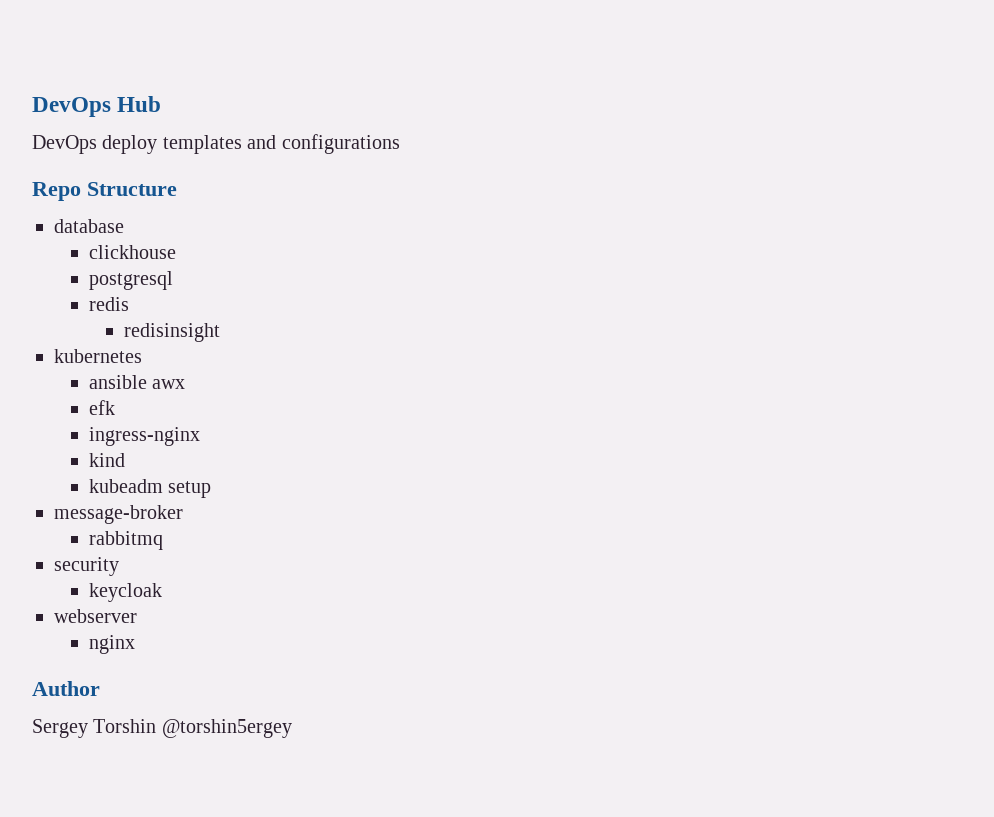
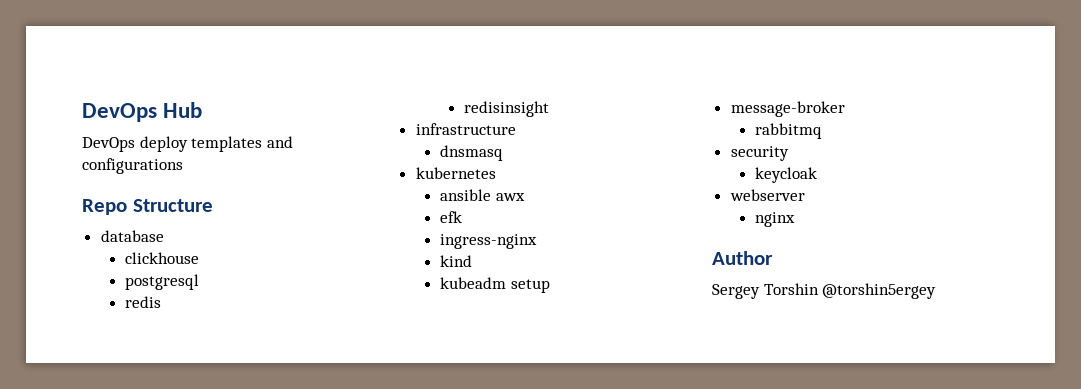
(220, 332) none -> [415,123,516,135] [439,145,503,161] // infrastructure // dnsmasq

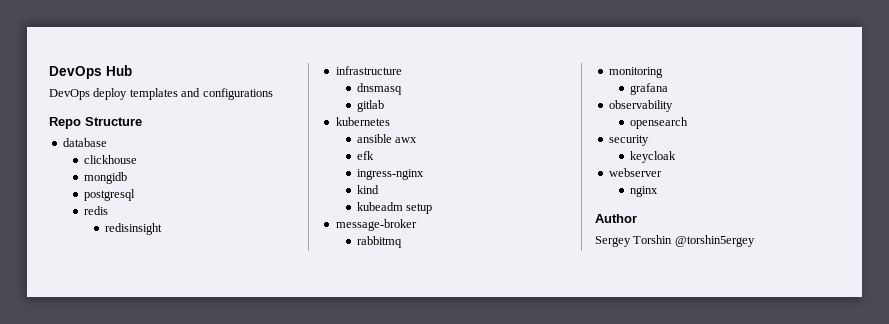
(199, 258) none -> [83,172,127,184] // mongidb
(503, 153) none -> [356,100,384,112] // gitlab
(822, 131) none -> [608,67,663,78] [629,83,668,95] [608,100,673,112] [629,117,688,129] // monitoring // grafana // observability // opensearch

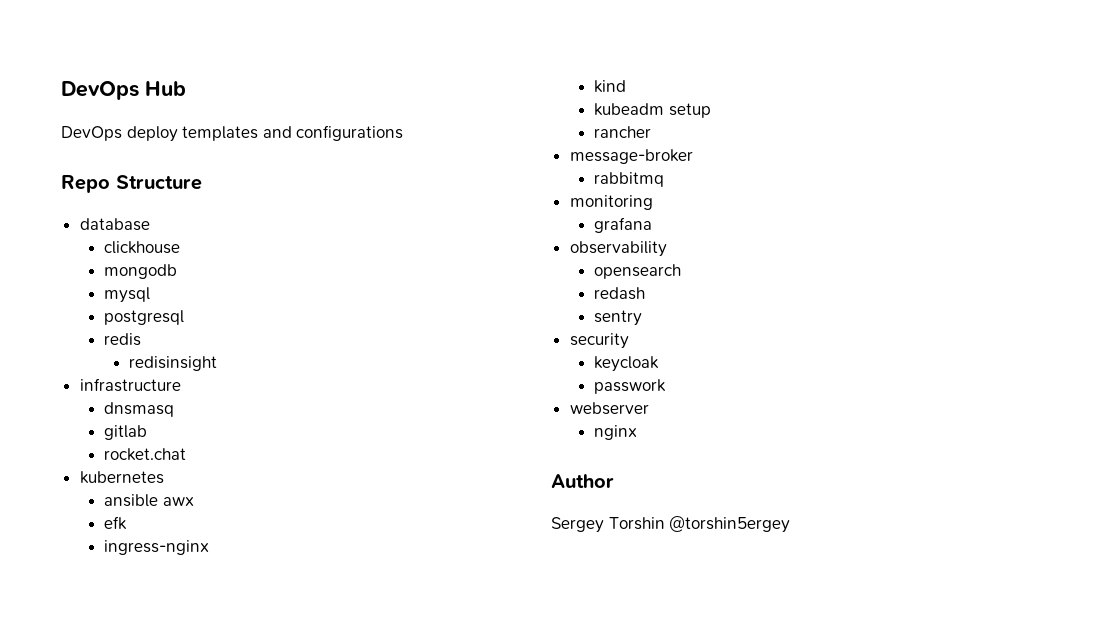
[83,172,127,184] mongidb -> [104,264,178,279] [104,287,151,303] mongodb // mysql
(384, 106) none -> [104,448,187,461] // rocket.chat
(433, 208) none -> [594,126,652,138] // rancher
(688, 123) none -> [594,287,646,300] [594,310,643,326] // redash // sentry
(676, 157) none -> [594,379,667,394] // passwork

